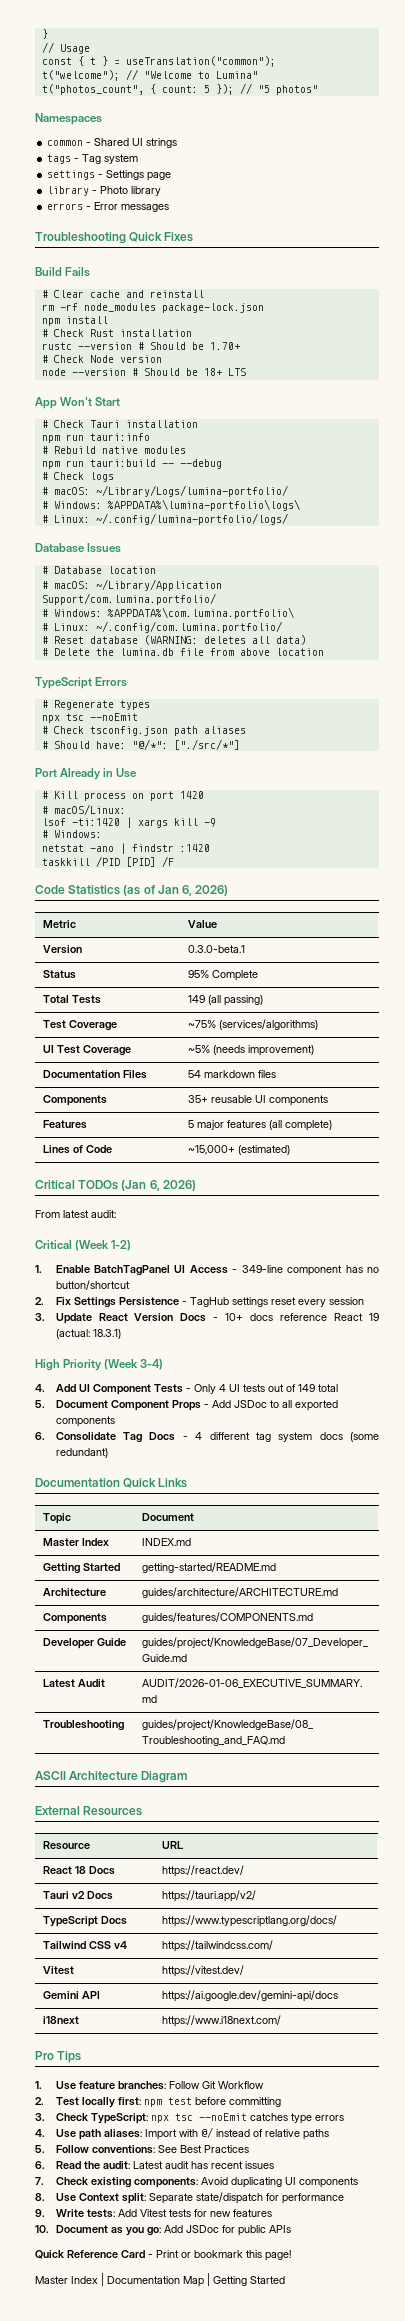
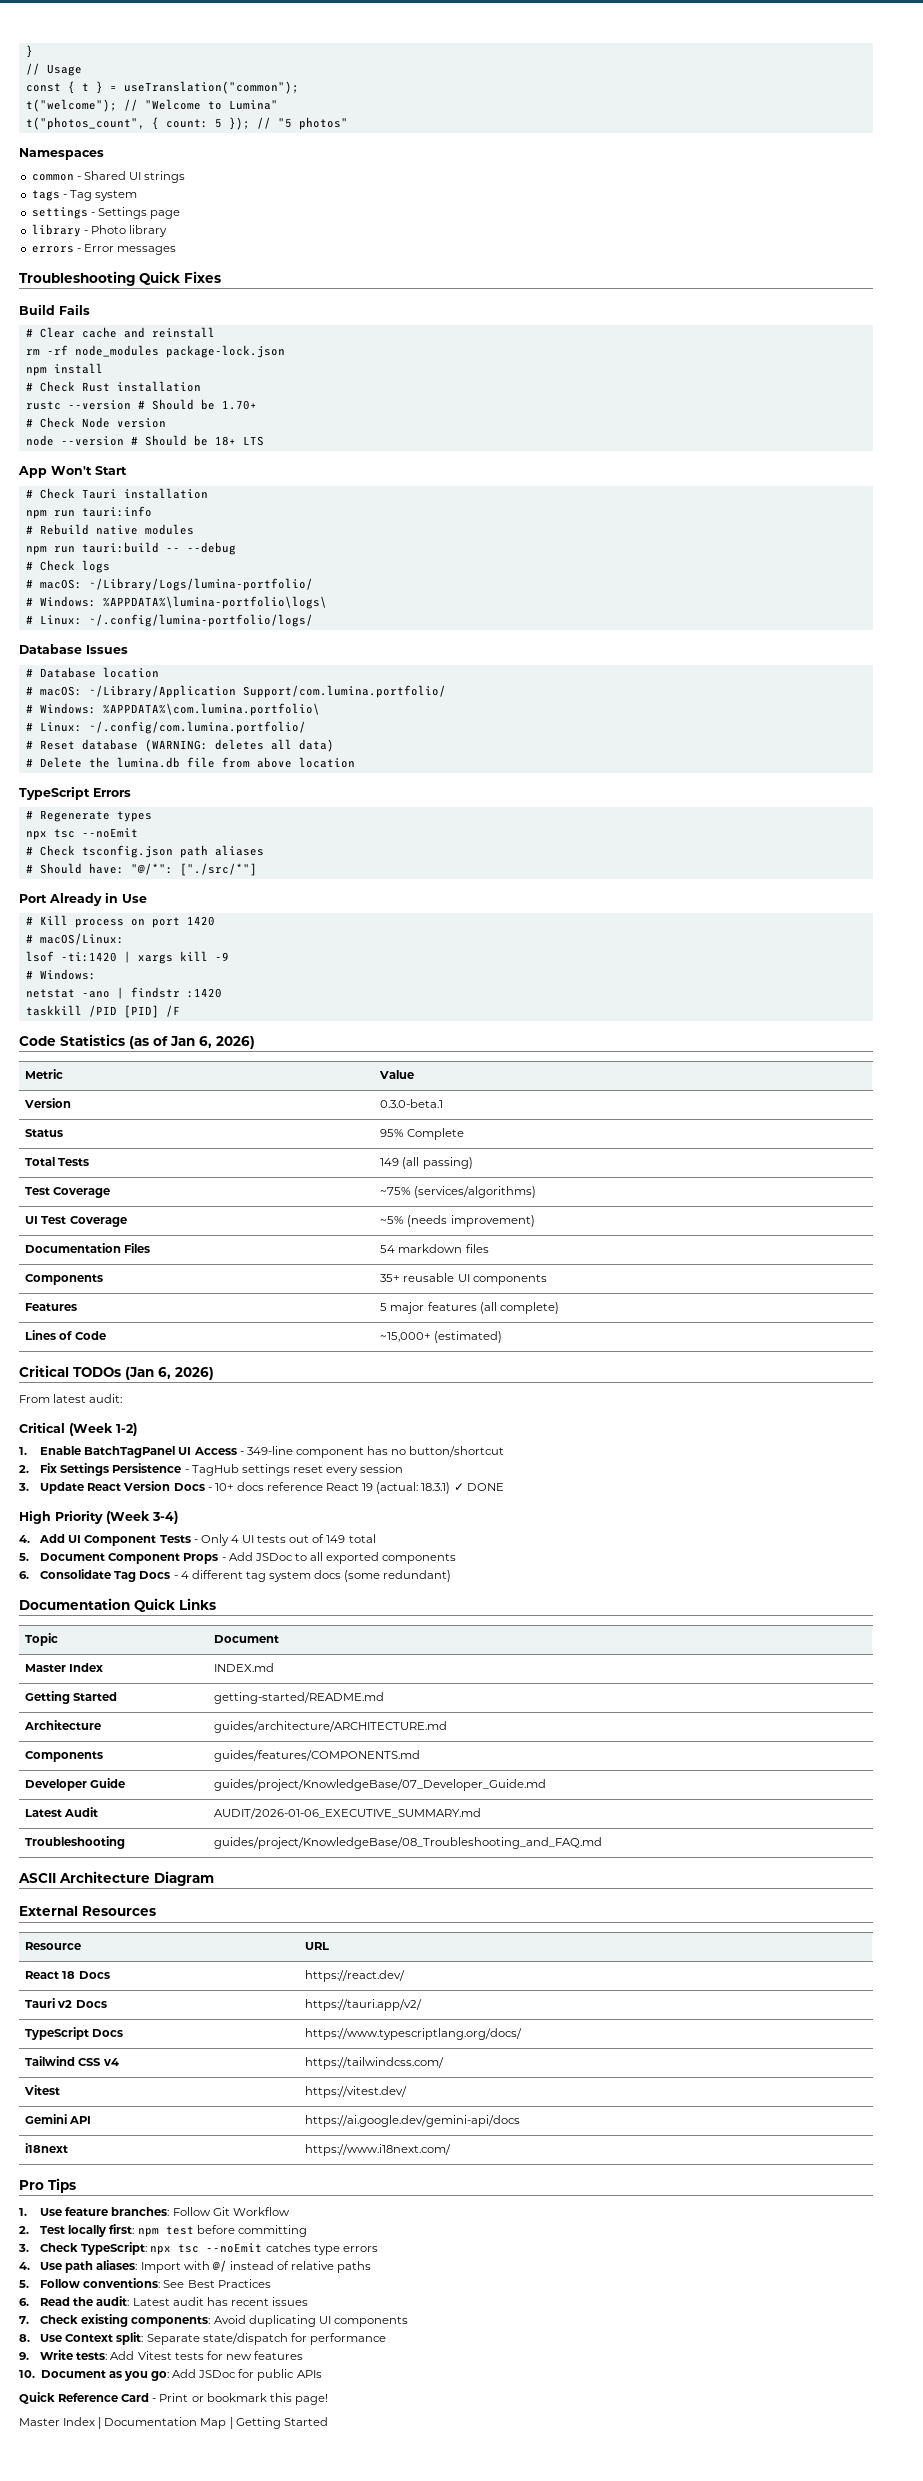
(121, 1334) none -> [453,1483,504,1491] ✓ DONE

